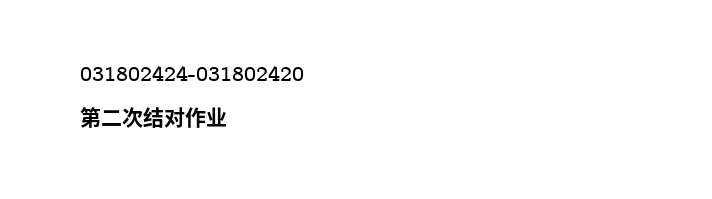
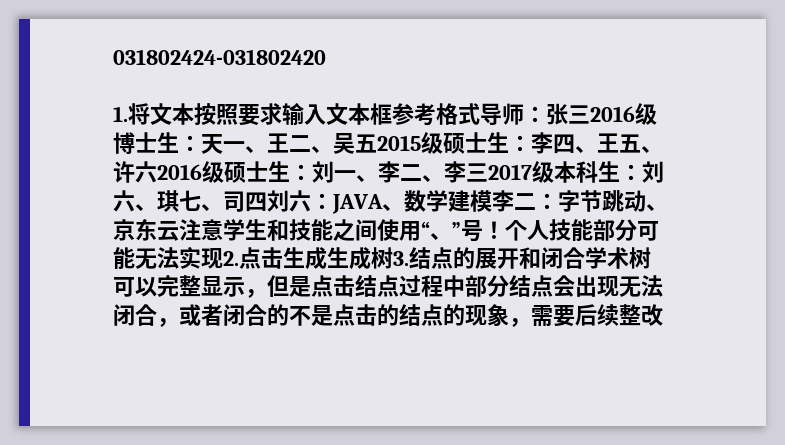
[80,107,227,128] 第二次结对作业 -> [113,103,657,126] [113,132,663,154] [113,161,664,183] [113,190,668,214] [113,218,659,242] [113,246,651,270] [113,275,663,298] [113,304,663,327] 1.将文本按照要求输入文本框参考格式导师：张三2016级博士生：天一、王二、吴五2015级硕士生：李四、王五、许六2016级硕士生：刘一、李二、李三2017级本科生：刘六、琪七、司四刘六：JAVA、数学建模李二：字节跳动、京东云注意学生和技能之间使用“、”号！个人技能部分可能无法实现2.点击生成生成树3.结点的展开和闭合学术树可以完整显示，但是点击结点过程中部分结点会出现无法闭合，或者闭合的不是点击的结点的现象，需要后续整改

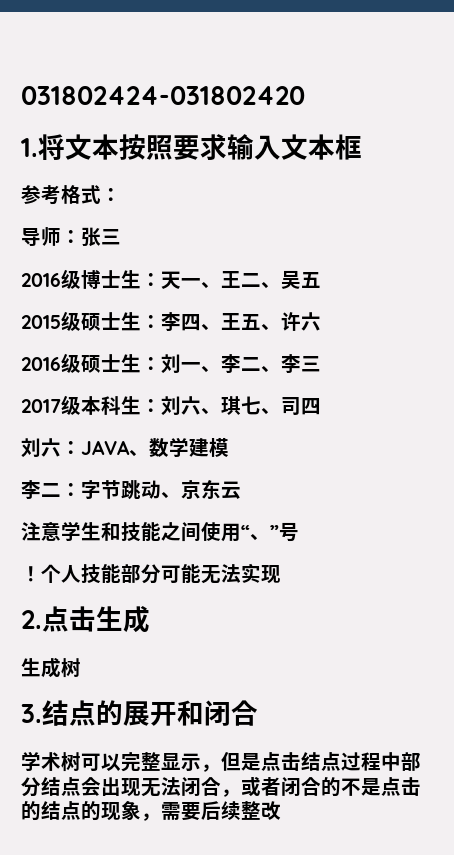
(392, 114) none -> (362, 147) //
(480, 114) none -> [101,188,121,202] ： //
(590, 114) none -> (121, 237) //
(377, 143) none -> (321, 280) //
(157, 172) none -> (321, 321) //
(488, 172) none -> (321, 364) //
(267, 202) none -> (321, 406) //
(492, 201) none -> (229, 447) //
(179, 231) none -> (241, 490) //
(483, 231) none -> (299, 532) //
(223, 258) none -> (281, 574) //
(327, 258) none -> (150, 619) //
(393, 258) none -> (81, 668) //
(585, 258) none -> (258, 713) //

